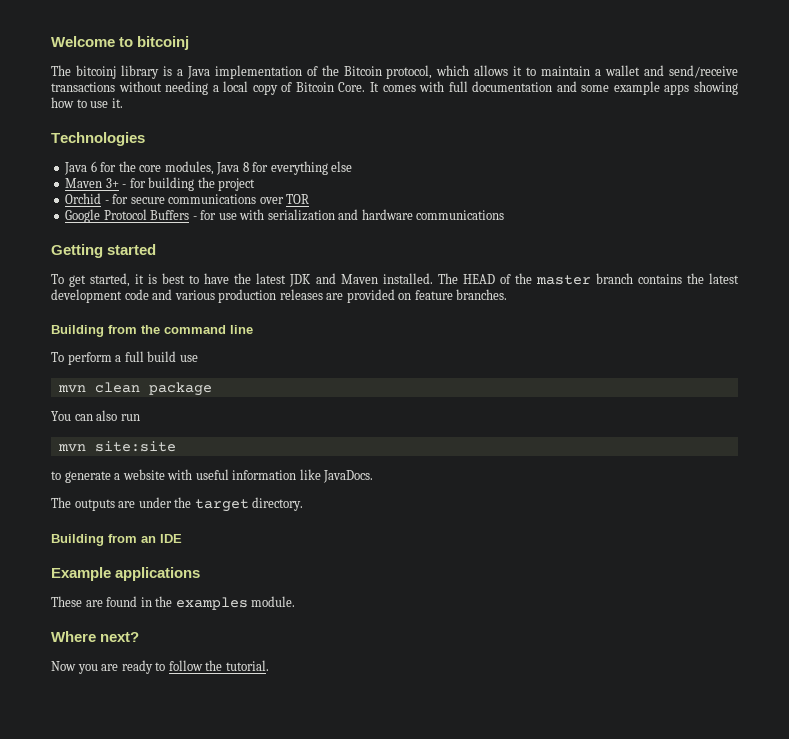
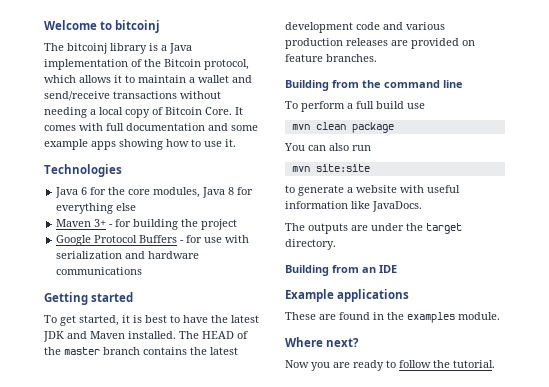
[65,193,310,204] // Orchid - for secure communications over TOR -> (238, 224) none

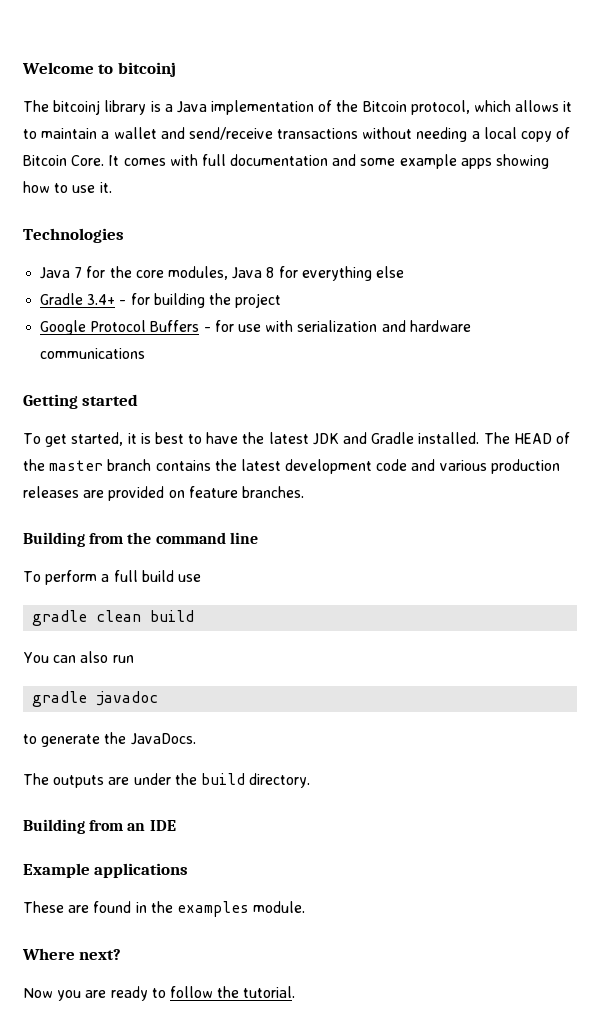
[81,187,88,195] 6 -> [74,267,83,278] 7
[56,219,107,227] Maven 3+ -> [40,293,116,305] Gradle 3.4+
[90,331,125,339] Maven -> [371,432,415,444] Gradle
[291,122,394,133] mvn clean package -> [32,610,195,626] gradle clean build
[291,164,370,172] mvn site:site -> [32,691,159,707] gradle javadoc
[347,185,460,193] [285,201,370,209] a website with useful information like -> [104,732,127,744] the
[426,223,462,234] target -> [200,773,245,785] build

